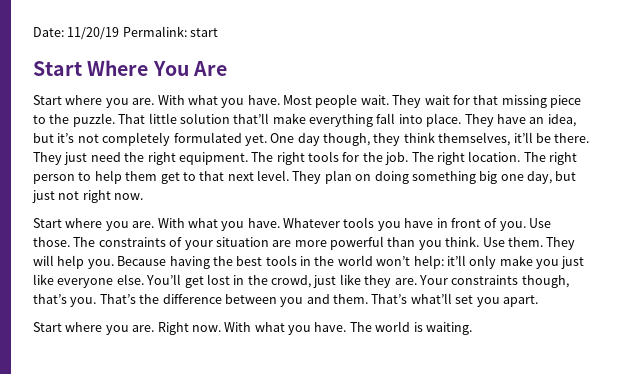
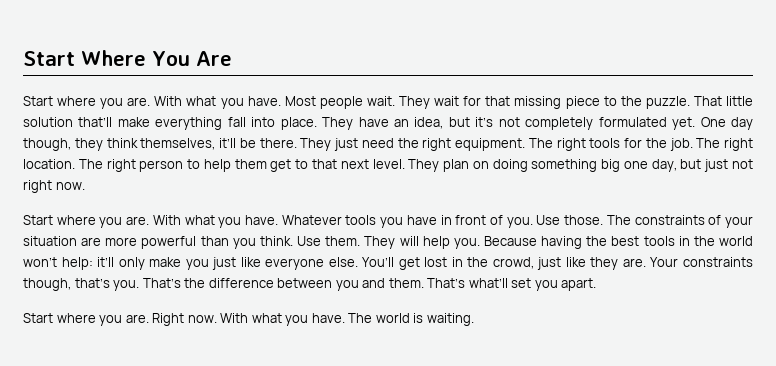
[33,26,219,40] Date: 11/20/19 Permalink: start // -> (23, 58) none

